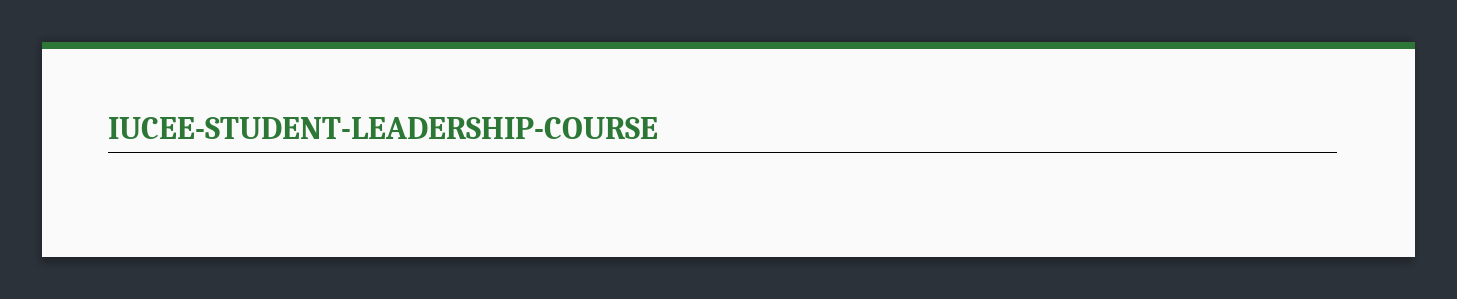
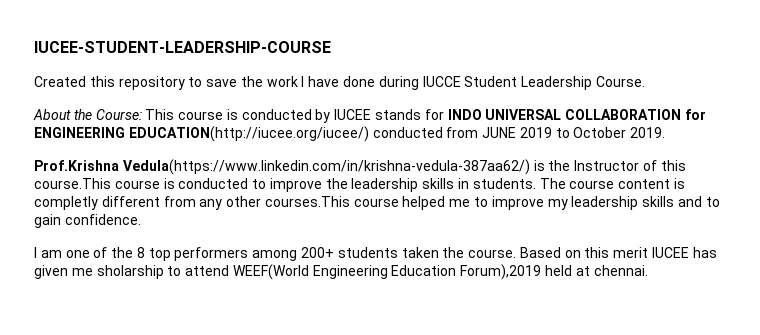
(658, 128) none -> [34,76,645,90] [33,109,706,123] [34,126,666,142] [34,159,686,175] [34,178,685,192] [34,196,720,210] [34,214,141,228] [34,247,717,261] [34,264,648,280] // Created this repository to save the work I have done during IUCCE Student Leadership Course. // About the Course: This course is conducted by IUCEE stands for INDO UNIVERSAL COLLABORATION for ENGINEERING EDUCATION(http://iucee.org/iucee/) conducted from JUNE 2019 to October 2019. // Prof.Krishna Vedula(https://www.linkedin.com/in/krishna-vedula-387aa62/) is the Instructor of this course.This course is conducted to improve the leadership skills in students. The course content is completly different from any other courses.This course helped me to improve my leadership skills and to gain confidence. // I am one of the 8 top performers among 200+ students taken the course. Based on this merit IUCEE has given me sholarship to attend WEEF(World Engineering Education Forum),2019 held at chennai.

